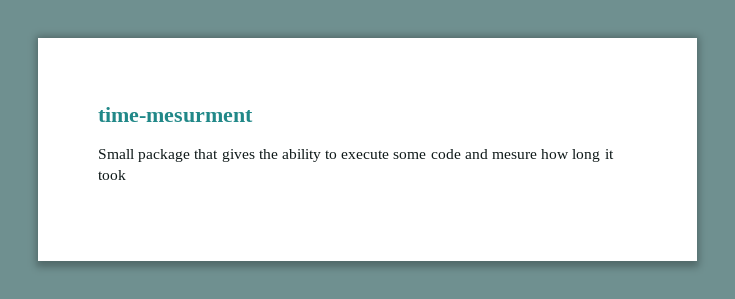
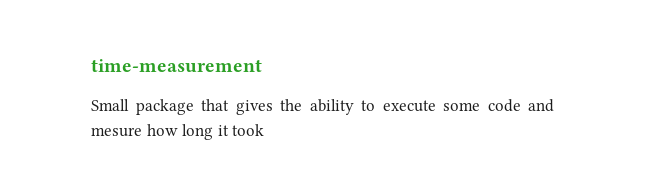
[98,107,253,122] time-mesurment -> [91,59,262,73] time-measurement

